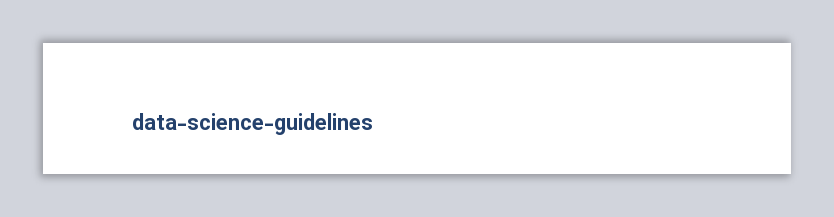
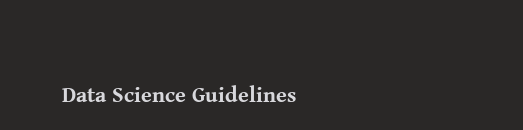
[132,113,373,135] data-science-guidelines -> [62,85,296,102] Data Science Guidelines

